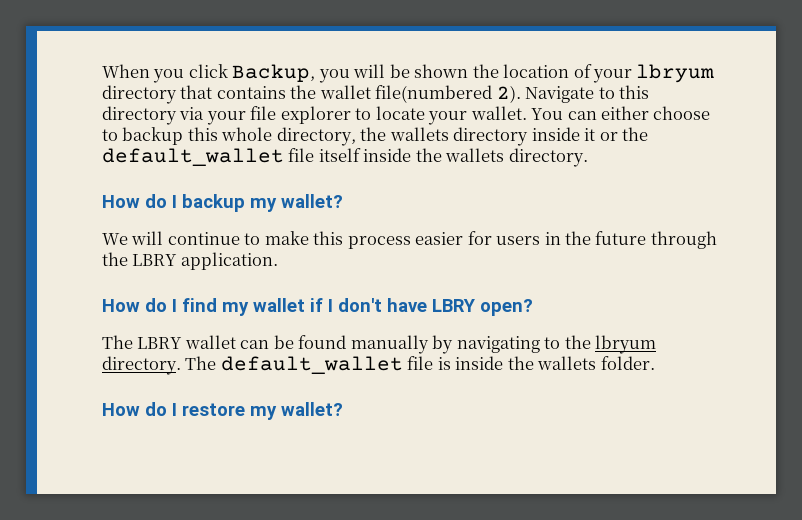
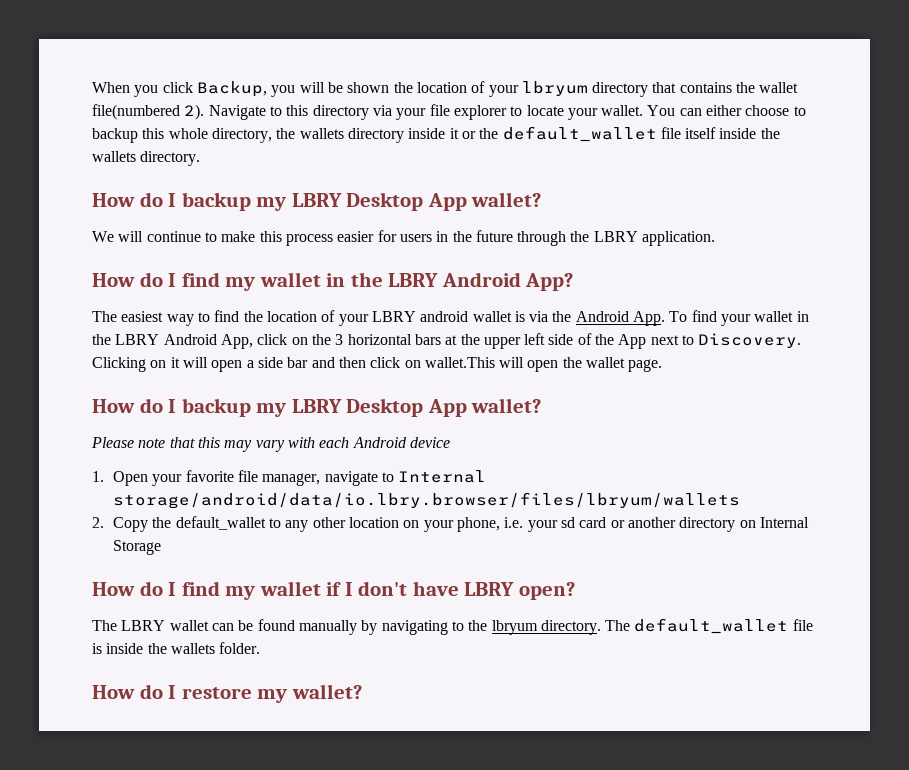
(277, 205) none -> [291,192,467,211] LBRY Desktop App
(278, 261) none -> [92,272,574,291] [92,310,809,326] [92,333,802,349] [92,357,663,372] [92,398,542,417] [91,437,450,452] [92,470,487,486] [113,492,741,509] [92,516,809,532] [113,540,162,555] // How do I find my wallet in the LBRY Android App? // The easiest way to find the location of your LBRY android wallet is via the Android App. To find your wallet in the LBRY Android App, click on the 3 horizontal bars at the upper left side of the App next to Discovery. Clicking on it will open a side bar and then click on wallet.This will open the wallet page. // How do I backup my LBRY Desktop App wallet? // Please note that this may vary with each Android device // 1. Open your favorite file manager, navigate to Internal storage/android/data/io.lbry.browser/files/lbryum/wallets // 2. Copy the default_wallet to any other location on your phone, i.e. your sd card or another directory on Internal Storage

